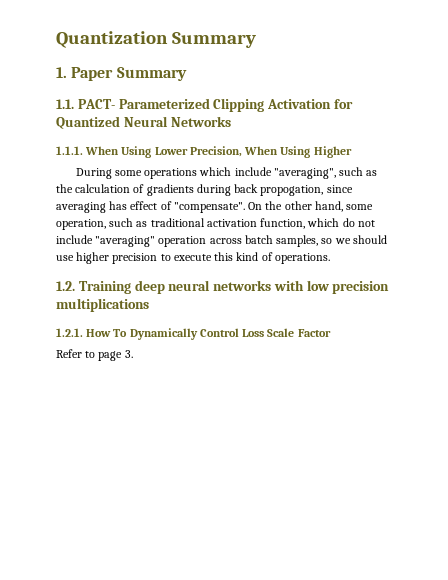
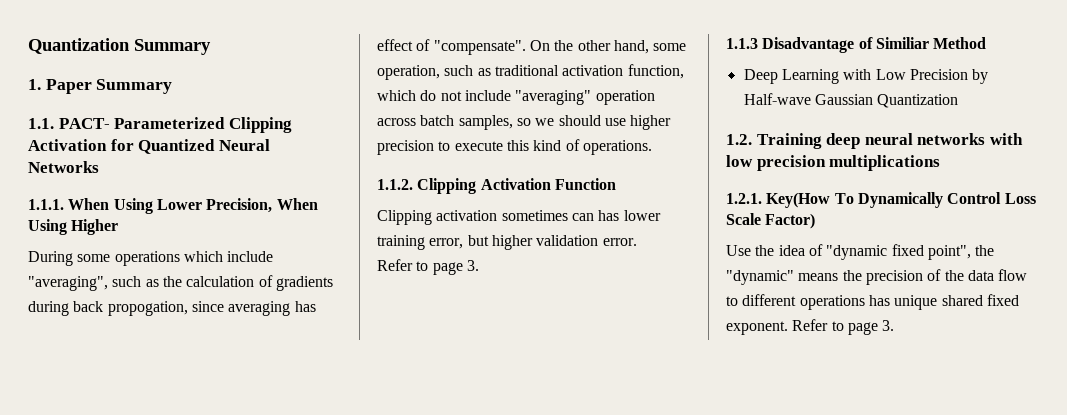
(330, 258) none -> [377,178,616,194] [377,210,661,225] [377,235,637,250] [377,259,479,275] [726,37,987,53] [743,69,989,84] [743,93,959,108] // 1.1.2. Clipping Activation Function // Clipping activation sometimes can has lower training error, but higher validation error. // Refer to page 3. // 1.1.3 Disadvantage of Similiar Method // Deep Learning with Low Precision by Half-wave Gaussian Quantization
[86,329,112,337] How -> [766,192,831,208] Key(How
[297,329,331,337] Factor // -> [765,213,816,229] [726,244,995,260] [726,269,1028,285] [726,294,1019,310] [726,321,788,335] Factor) // Use the idea of "dynamic fixed point", the "dynamic" means the precision of the data flow to different operations has unique shared fixed exponent.

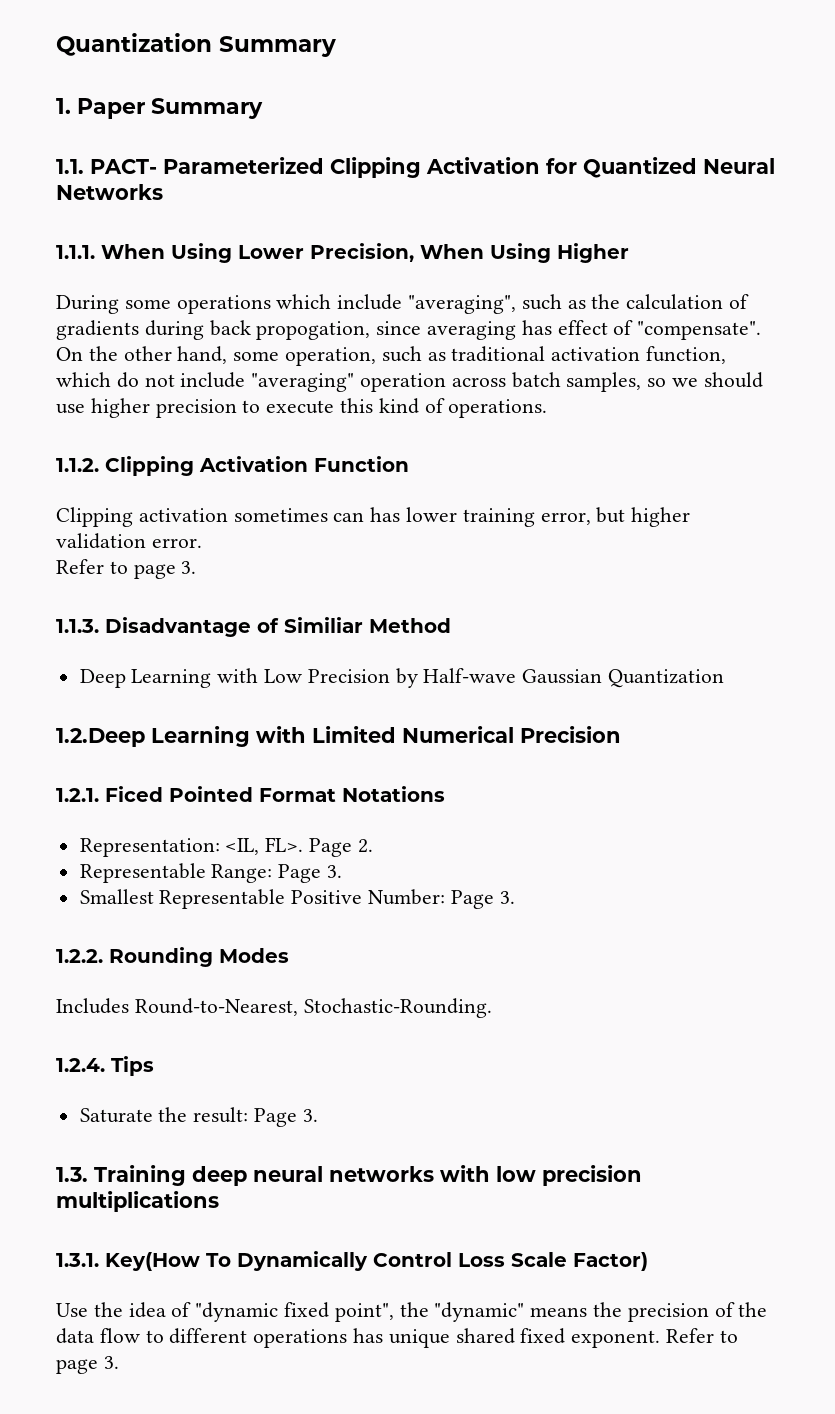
[726,38,758,49] 1.1.3 -> [56,619,99,633] 1.1.3.
[726,134,752,145] 1.2. -> [56,726,621,747] [56,786,445,802] [79,837,373,857] [79,863,343,883] [79,889,515,909] [56,947,289,967] [56,998,492,1018] [56,1056,154,1076] [79,1107,318,1127] [56,1167,88,1182] 1.2.Deep Learning with Limited Numerical Precision // 1.2.1. Ficed Pointed Format Notations // Representation: <IL, FL>. Page 2. // Representable Range: Page 3. // Smallest Representable Positive Number: Page 3. // 1.2.2. Rounding Modes // Includes Round-to-Nearest, Stochastic-Rounding. // 1.2.4. Tips // Saturate the result: Page 3. // 1.3.
[726,193,762,204] 1.2.1. -> [56,1253,99,1267] 1.3.1.

